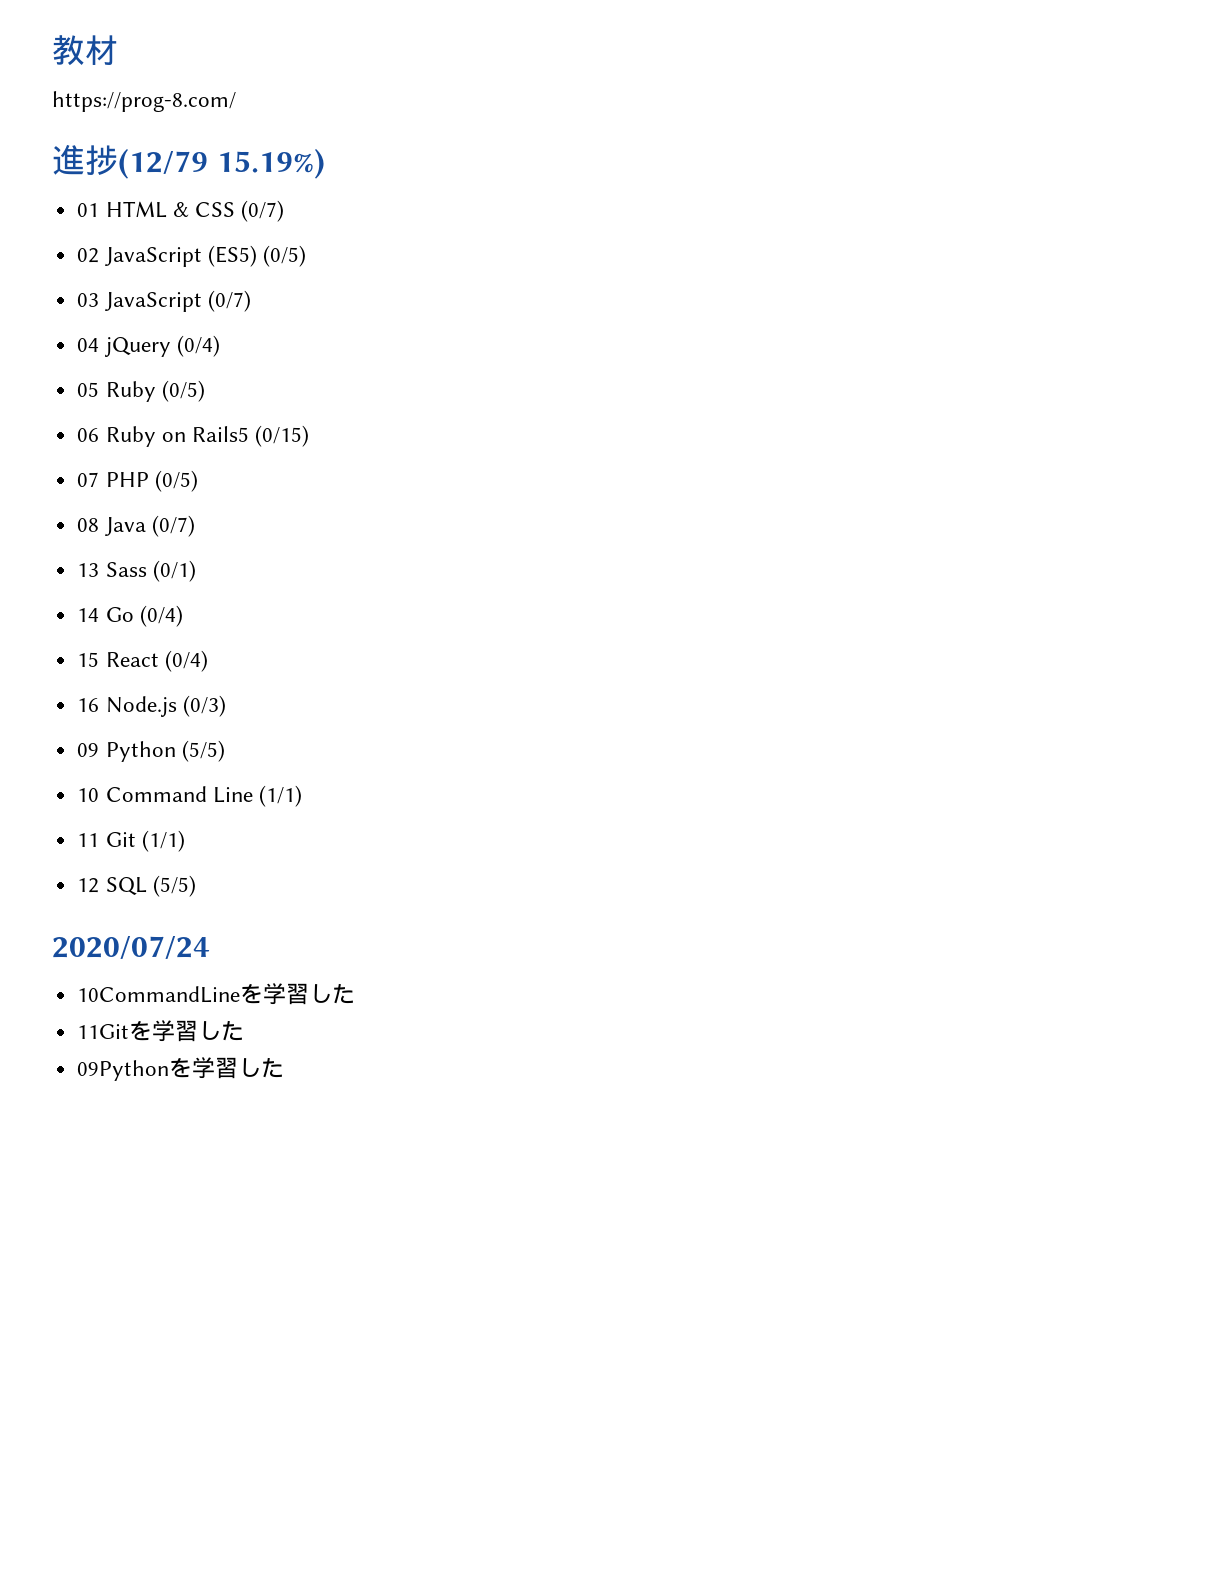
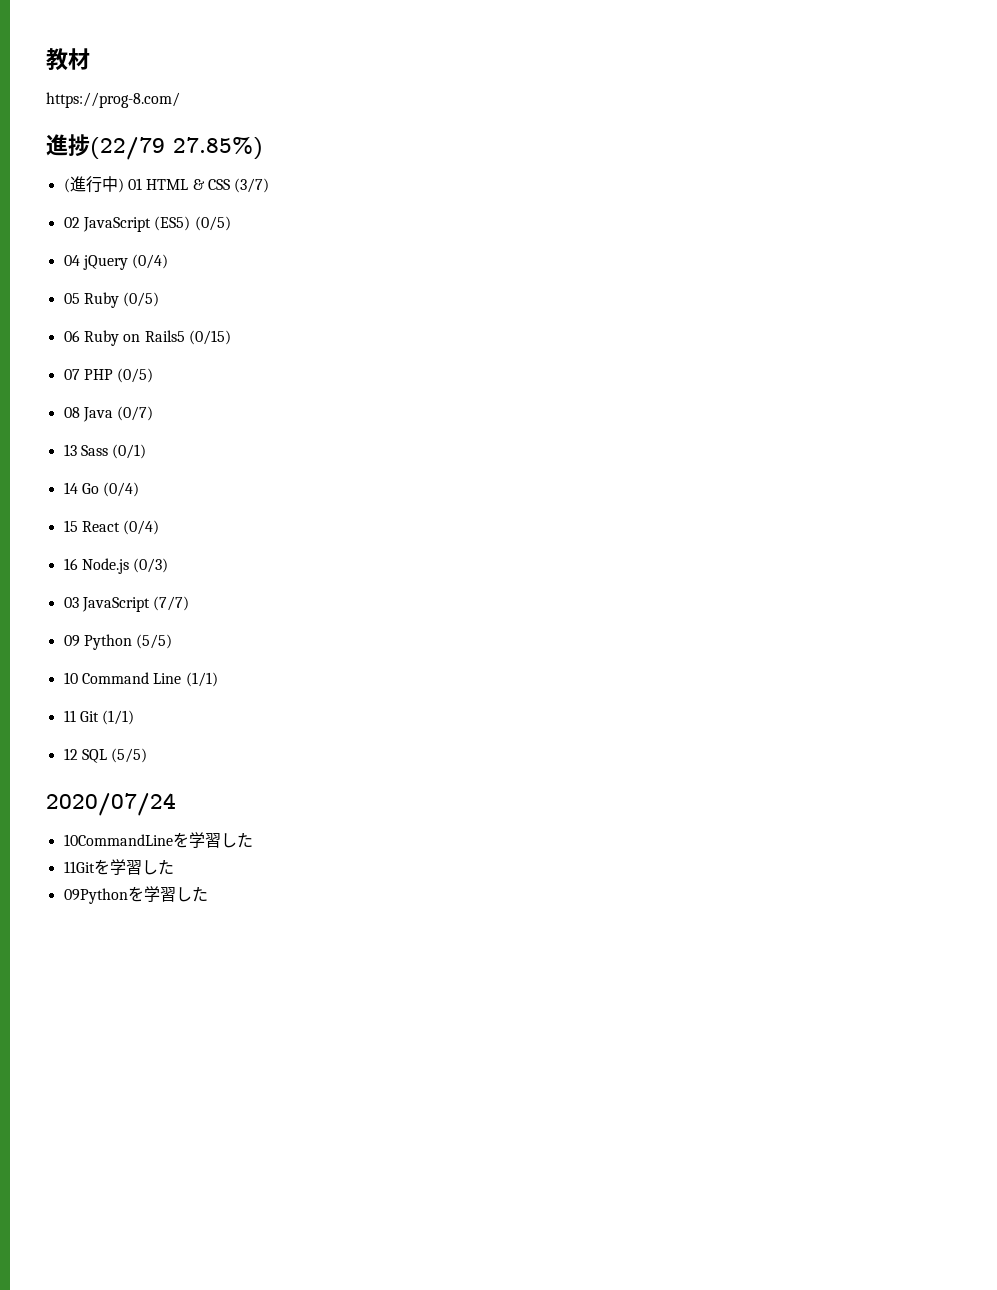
[118,149,325,179] (12/79 15.19%) // -> [90,137,263,160] [63,176,124,193] (22/79 27.85%) // (進行中)
[241,200,285,222] (0/7) -> [234,178,270,193] (3/7)
[77,290,251,312] // 03 JavaScript (0/7) -> (231, 223) none
(226, 706) none -> [63,596,190,612] // 03 JavaScript (7/7)

